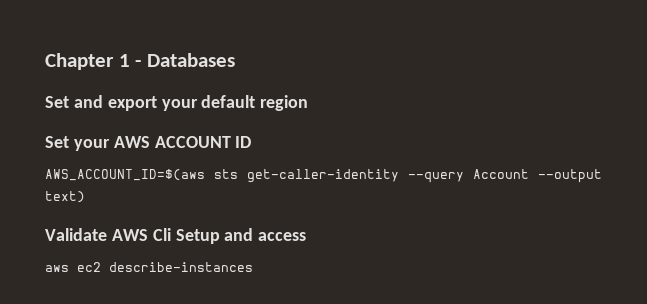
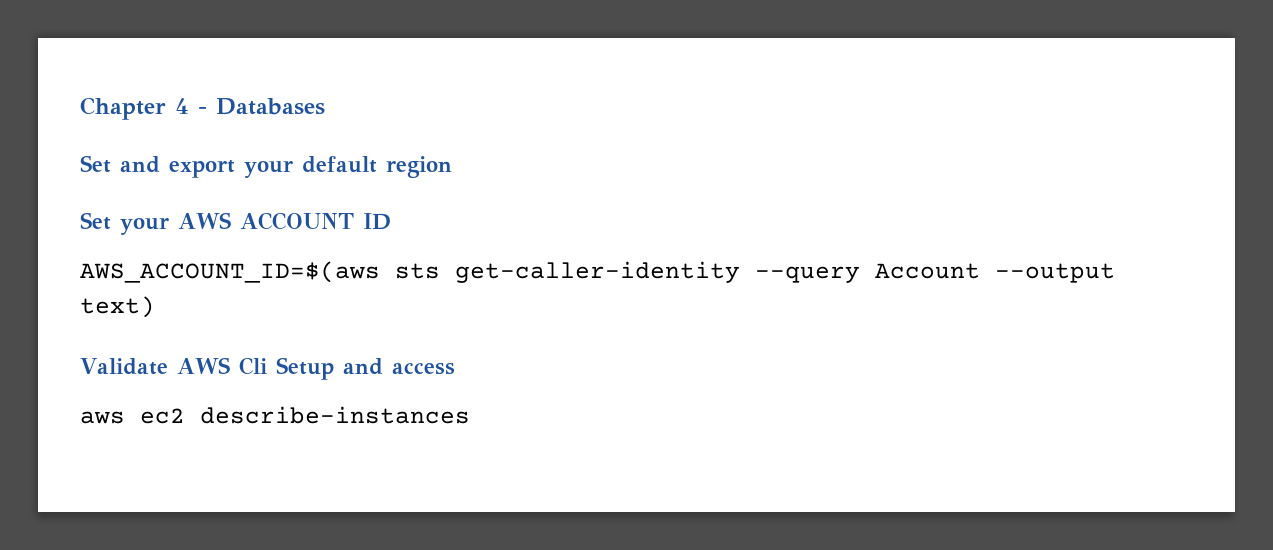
[118,54,130,67] 1 -> [175,98,189,114] 4

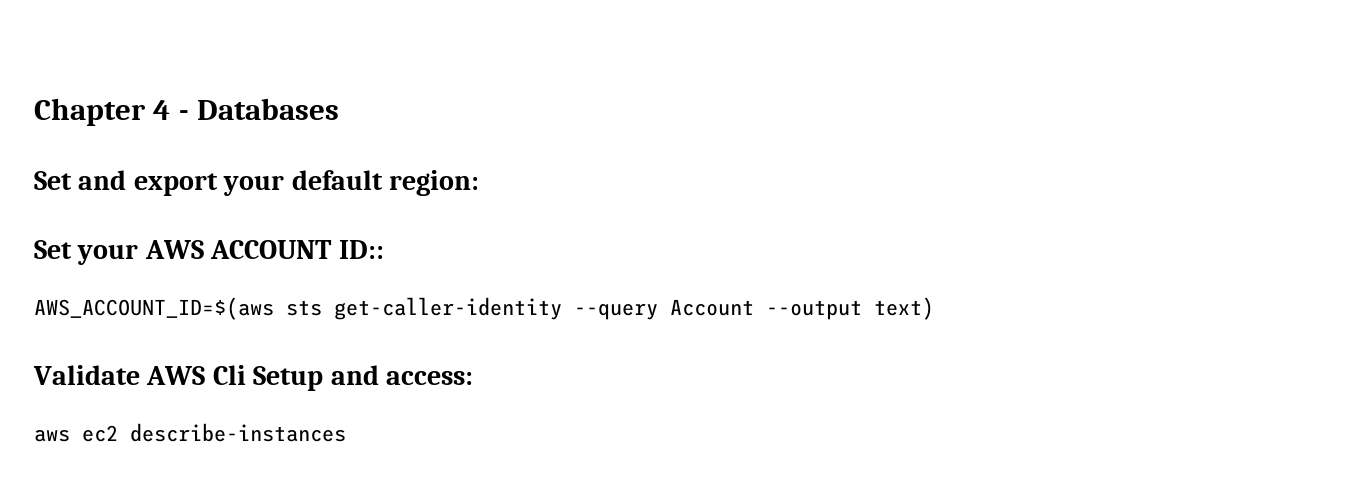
[386,156,452,178] region -> [389,170,480,196] region:
[362,213,391,230] ID -> [338,240,384,259] ID::
[391,363,455,375] access -> [386,371,474,385] access:

